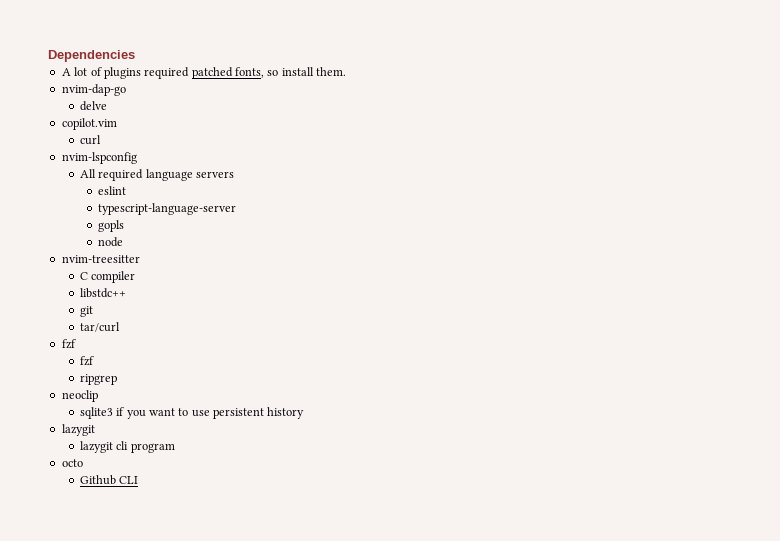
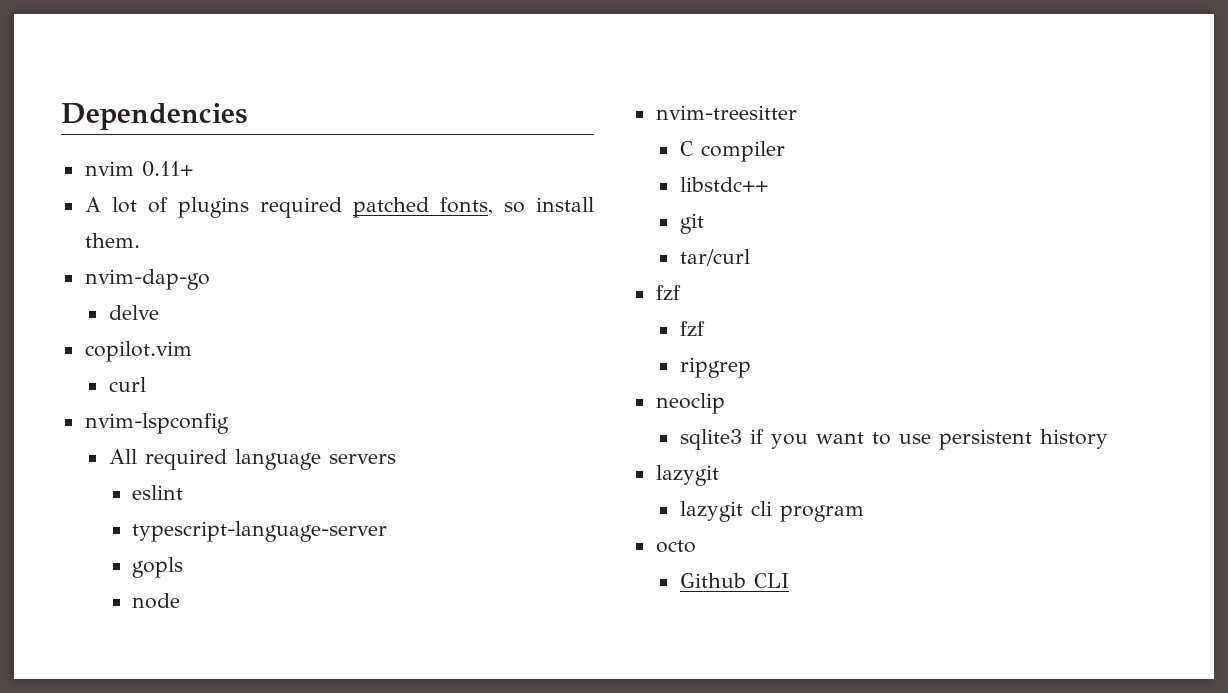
(135, 56) none -> [84,161,193,177] // nvim 0.11+

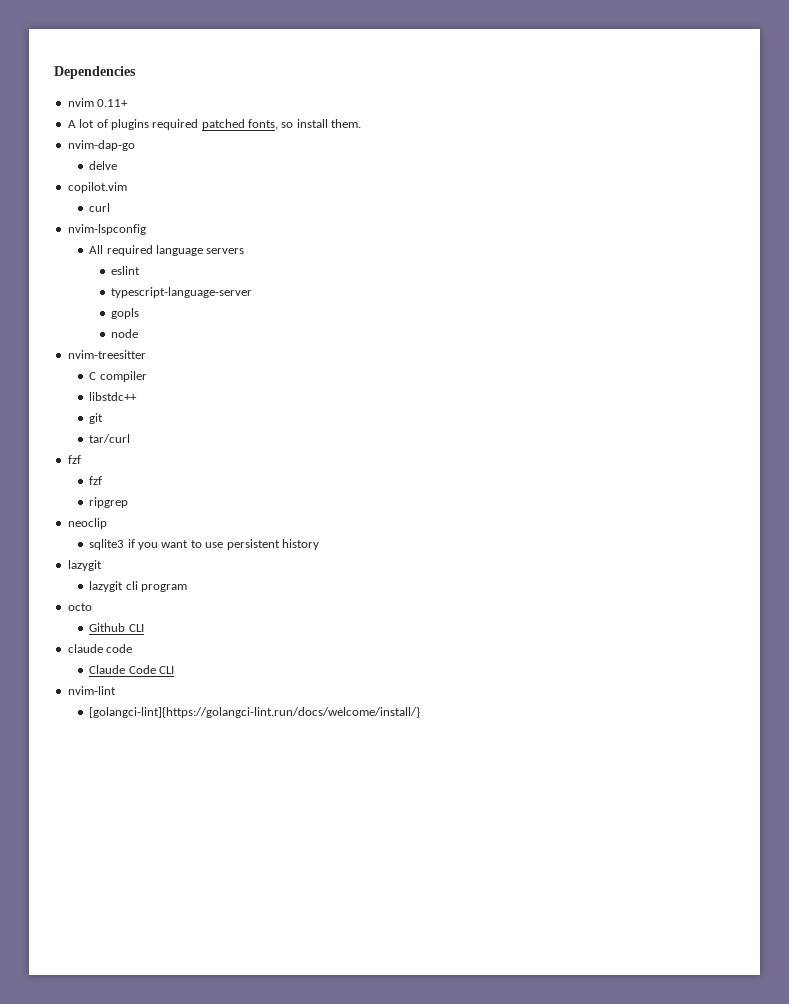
(789, 580) none -> [67,644,133,653] [89,665,175,674] [67,686,116,695] [89,707,421,718] // claude code // Claude Code CLI // nvim-lint // [golangci-lint]{https://golangci-lint.run/docs/welcome/install/}

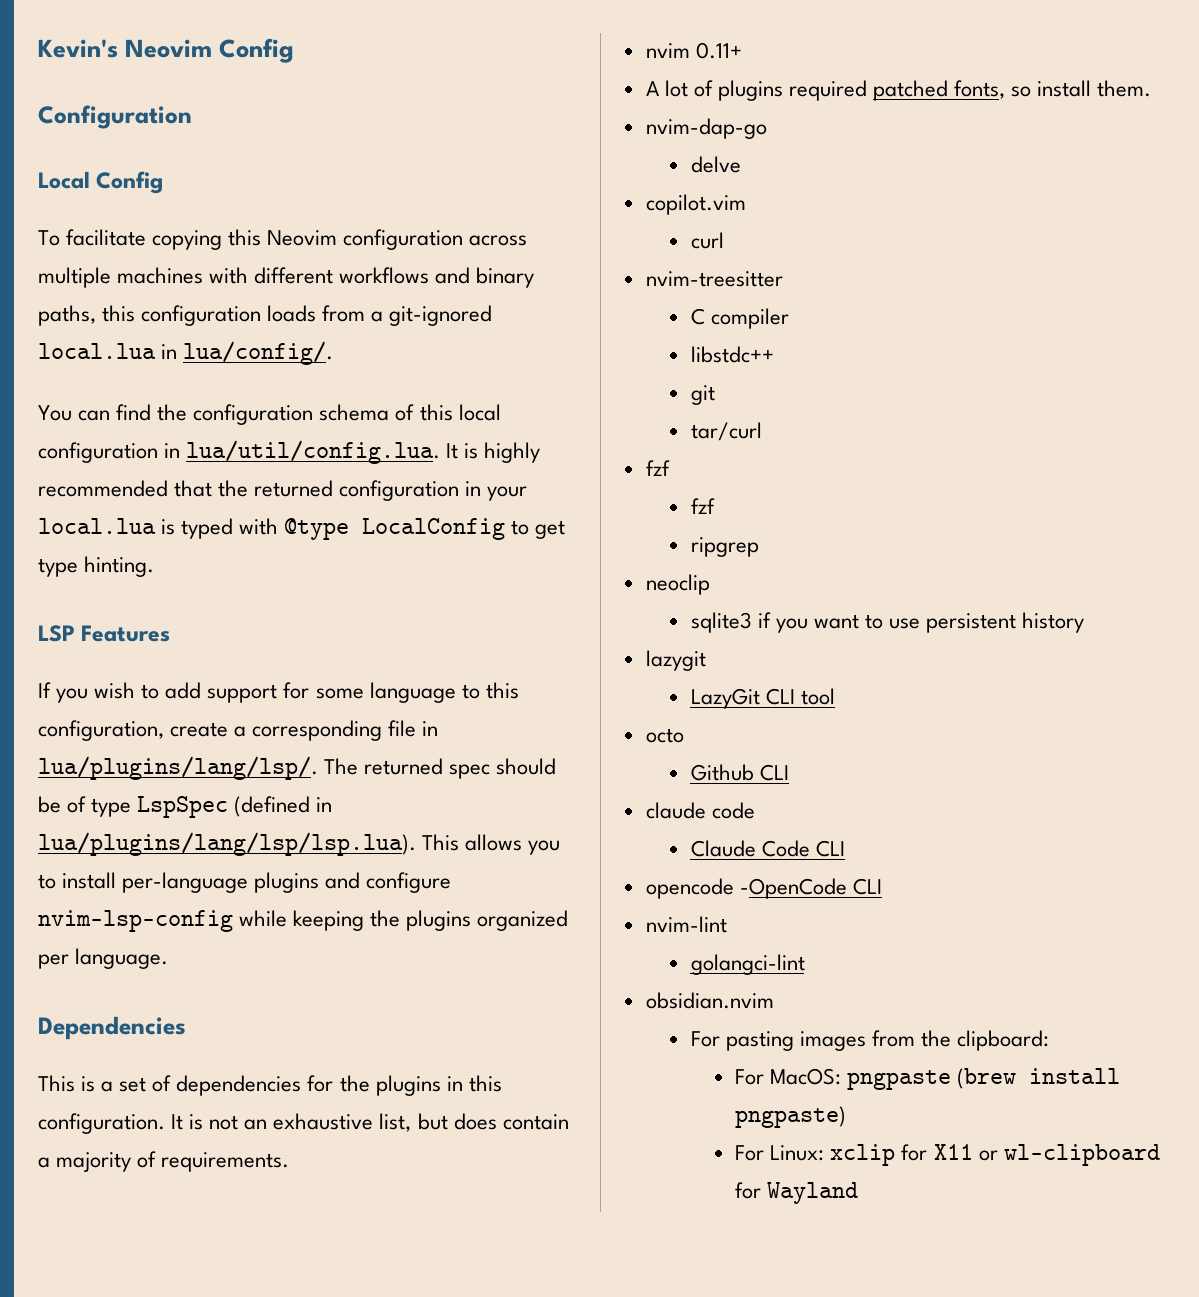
[54,66,136,79] Dependencies -> [38,38,295,63] [38,105,192,129] [38,171,164,194] [38,229,528,250] [38,267,535,288] [38,305,493,326] [38,341,334,365] [38,404,501,425] [38,440,541,464] [38,480,528,501] [38,518,566,540] [38,556,155,577] [38,625,171,642] [38,682,519,703] [38,720,439,741] [38,756,557,780] [38,796,333,818] [38,832,561,856] [38,872,452,893] [38,910,569,932] [38,948,169,969] [38,1016,186,1040] [38,1075,502,1096] [38,1113,569,1134] [38,1151,290,1172] Kevin's Neovim Config // Configuration // Local Config // To facilitate copying this Neovim configuration across multiple machines with different workflows and binary paths, this configuration loads from a git-ignored local.lua in lua/config/. // You can find the configuration schema of this local configuration in lua/util/config.lua. It is highly recommended that the returned configuration in your local.lua is typed with @type LocalConfig to get type hinting. // LSP Features // If you wish to add support for some language to this configuration, create a corresponding file in lua/plugins/lang/lsp/. The returned spec should be of type LspSpec (defined in lua/plugins/lang/lsp/lsp.lua). This allows you to install per-language plugins and configure nvim-lsp-config while keeping the plugins organized per language. // Dependencies // This is a set of dependencies for the plugins in this configuration. It is not an exhaustive list, but does contain a majority of requirements.
[67,224,146,235] [89,245,245,256] [110,266,140,275] [110,287,252,298] [110,308,139,319] [110,329,138,338] // nvim-lspconfig // All required language servers // eslint // typescript-language-server // gopls // node -> (724, 240) none
[89,581,188,592] lazygit cli program -> [690,688,835,709] LazyGit CLI tool
[67,686,116,695] [89,707,421,718] nvim-lint // [golangci-lint]{https://golangci-lint.run/docs/welcome/install/} -> [645,878,882,899] [645,916,727,933] [690,954,805,975] [645,992,774,1009] [690,1030,1049,1051] [735,1068,1121,1090] [735,1106,847,1128] [735,1144,1160,1166] [735,1182,859,1204] opencode -OpenCode CLI // nvim-lint // golangci-lint // obsidian.nvim // For pasting images from the clipboard: // For MacOS: pngpaste (brew install pngpaste) // For Linux: xclip for X11 or wl-clipboard for Wayland

